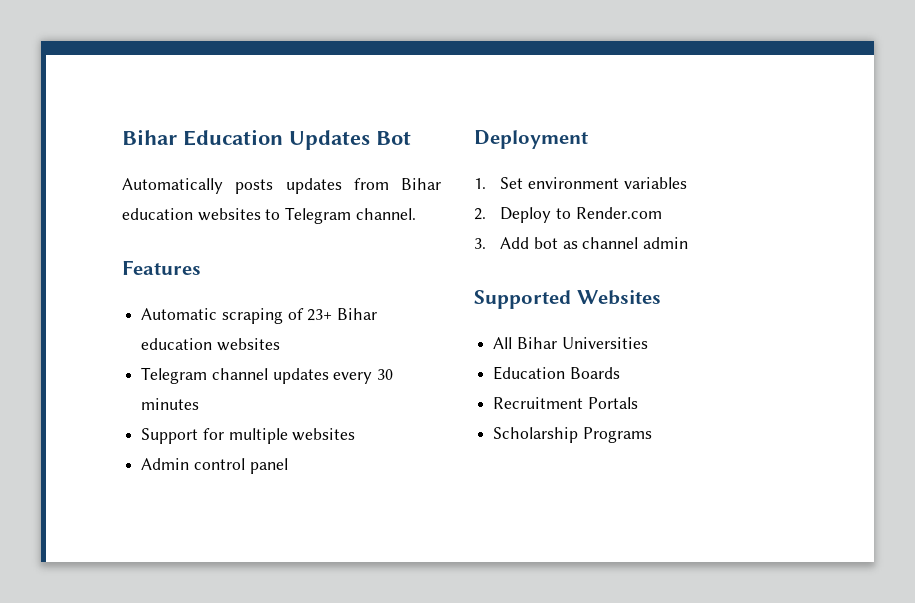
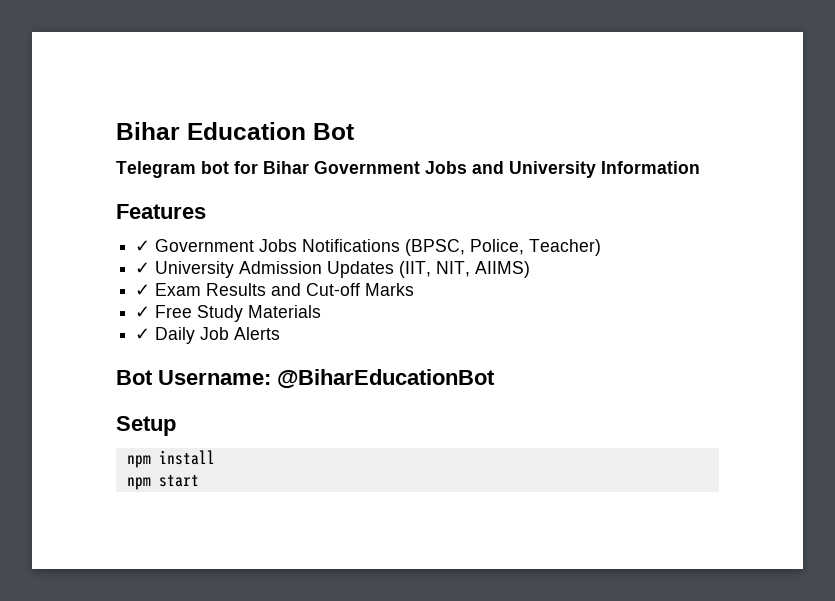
[289,130,370,150] Updates -> (306, 131) none
[122,178,441,194] [122,207,416,224] [122,260,201,275] [141,308,378,324] [141,338,280,351] [141,367,394,384] [141,398,200,410] [141,428,356,444] [141,458,288,474] [474,130,588,149] [474,177,687,189] [474,207,662,223] [474,237,689,249] [474,290,661,309] [493,337,648,349] [493,366,620,380] [493,397,638,409] [493,427,652,443] Automatically posts updates from Bihar education websites to Telegram channel. // Features // Automatic scraping of 23+ Bihar education websites // Telegram channel updates every 30 minutes // Support for multiple websites // Admin control panel // Deployment // 1. Set environment variables // 2. Deploy to Render.com // 3. Add bot as channel admin // Supported Websites // All Bihar Universities // Education Boards // Recruitment Portals // Scholarship Programs -> [116,161,700,178] [116,204,206,219] [135,239,602,256] [135,261,531,278] [135,283,415,296] [135,305,322,322] [135,327,281,344] [116,369,495,389] [116,416,176,436] [126,450,215,468] [126,475,199,490] Telegram bot for Bihar Government Jobs and University Information // Features // ✓ Government Jobs Notifications (BPSC, Police, Teacher) // ✓ University Admission Updates (IIT, NIT, AIIMS) // ✓ Exam Results and Cut-off Marks // ✓ Free Study Materials // ✓ Daily Job Alerts // Bot Username: @BiharEducationBot // Setup // npm install // npm start

